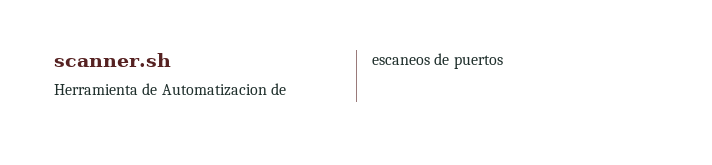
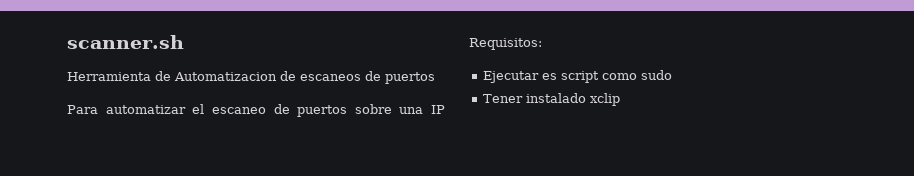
(503, 62) none -> [67,104,445,117] [469,38,542,50] [483,70,673,83] [483,93,621,106] // Para automatizar el escaneo de puertos sobre una IP Requisitos: // Ejecutar es script como sudo // Tener instalado xclip

